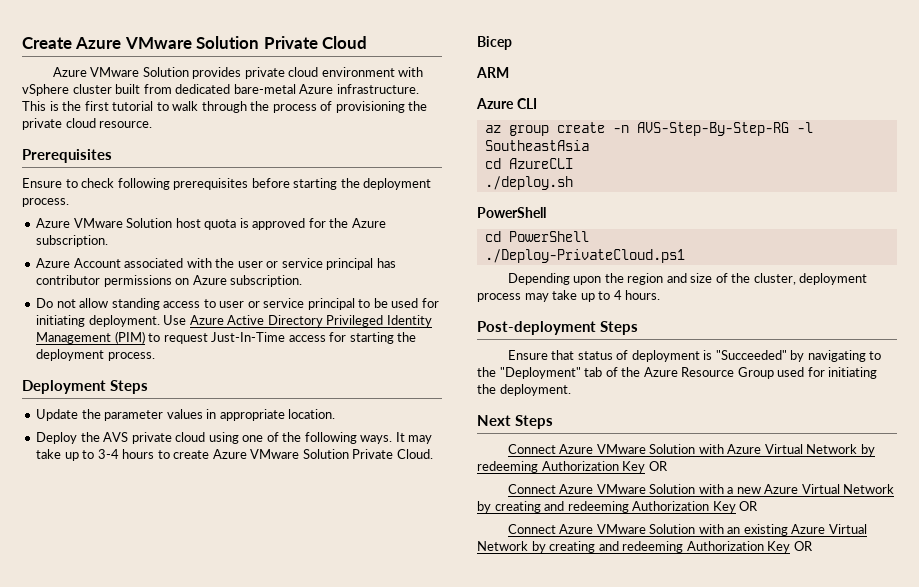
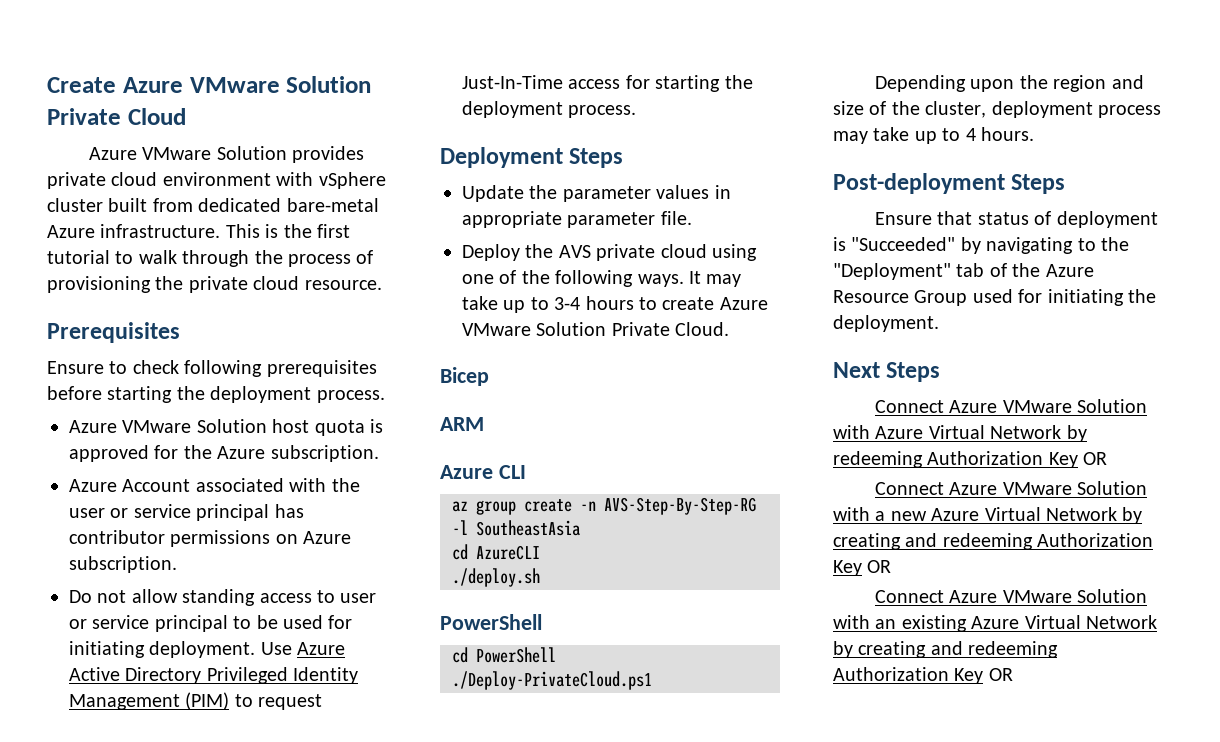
[288,409,336,419] location. -> [567,211,692,228] parameter file.

